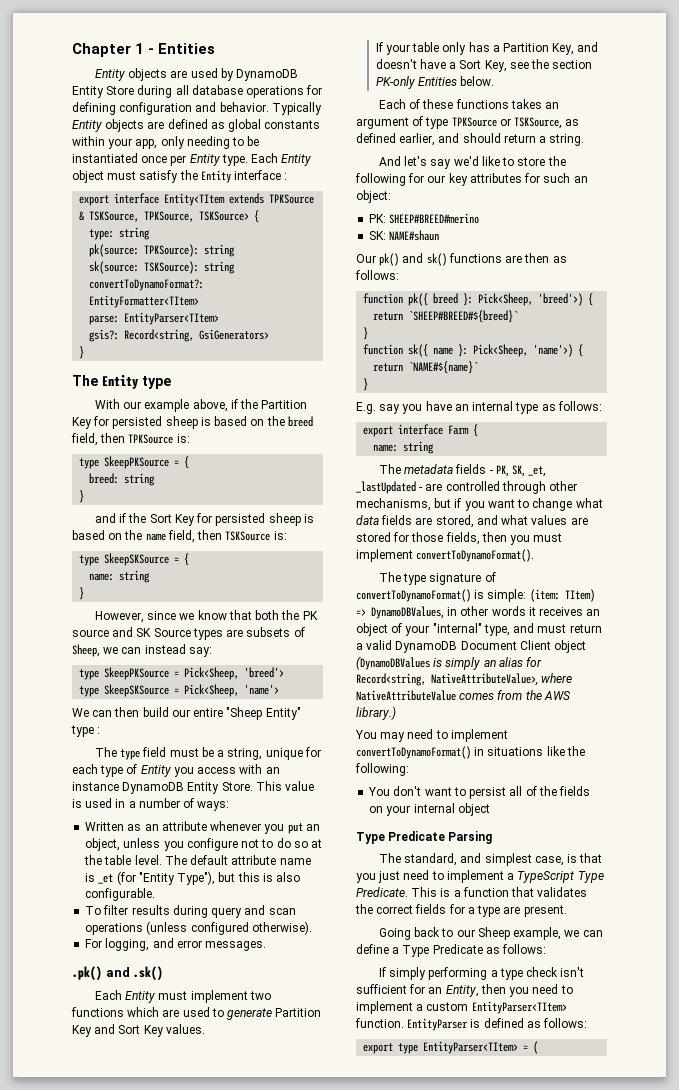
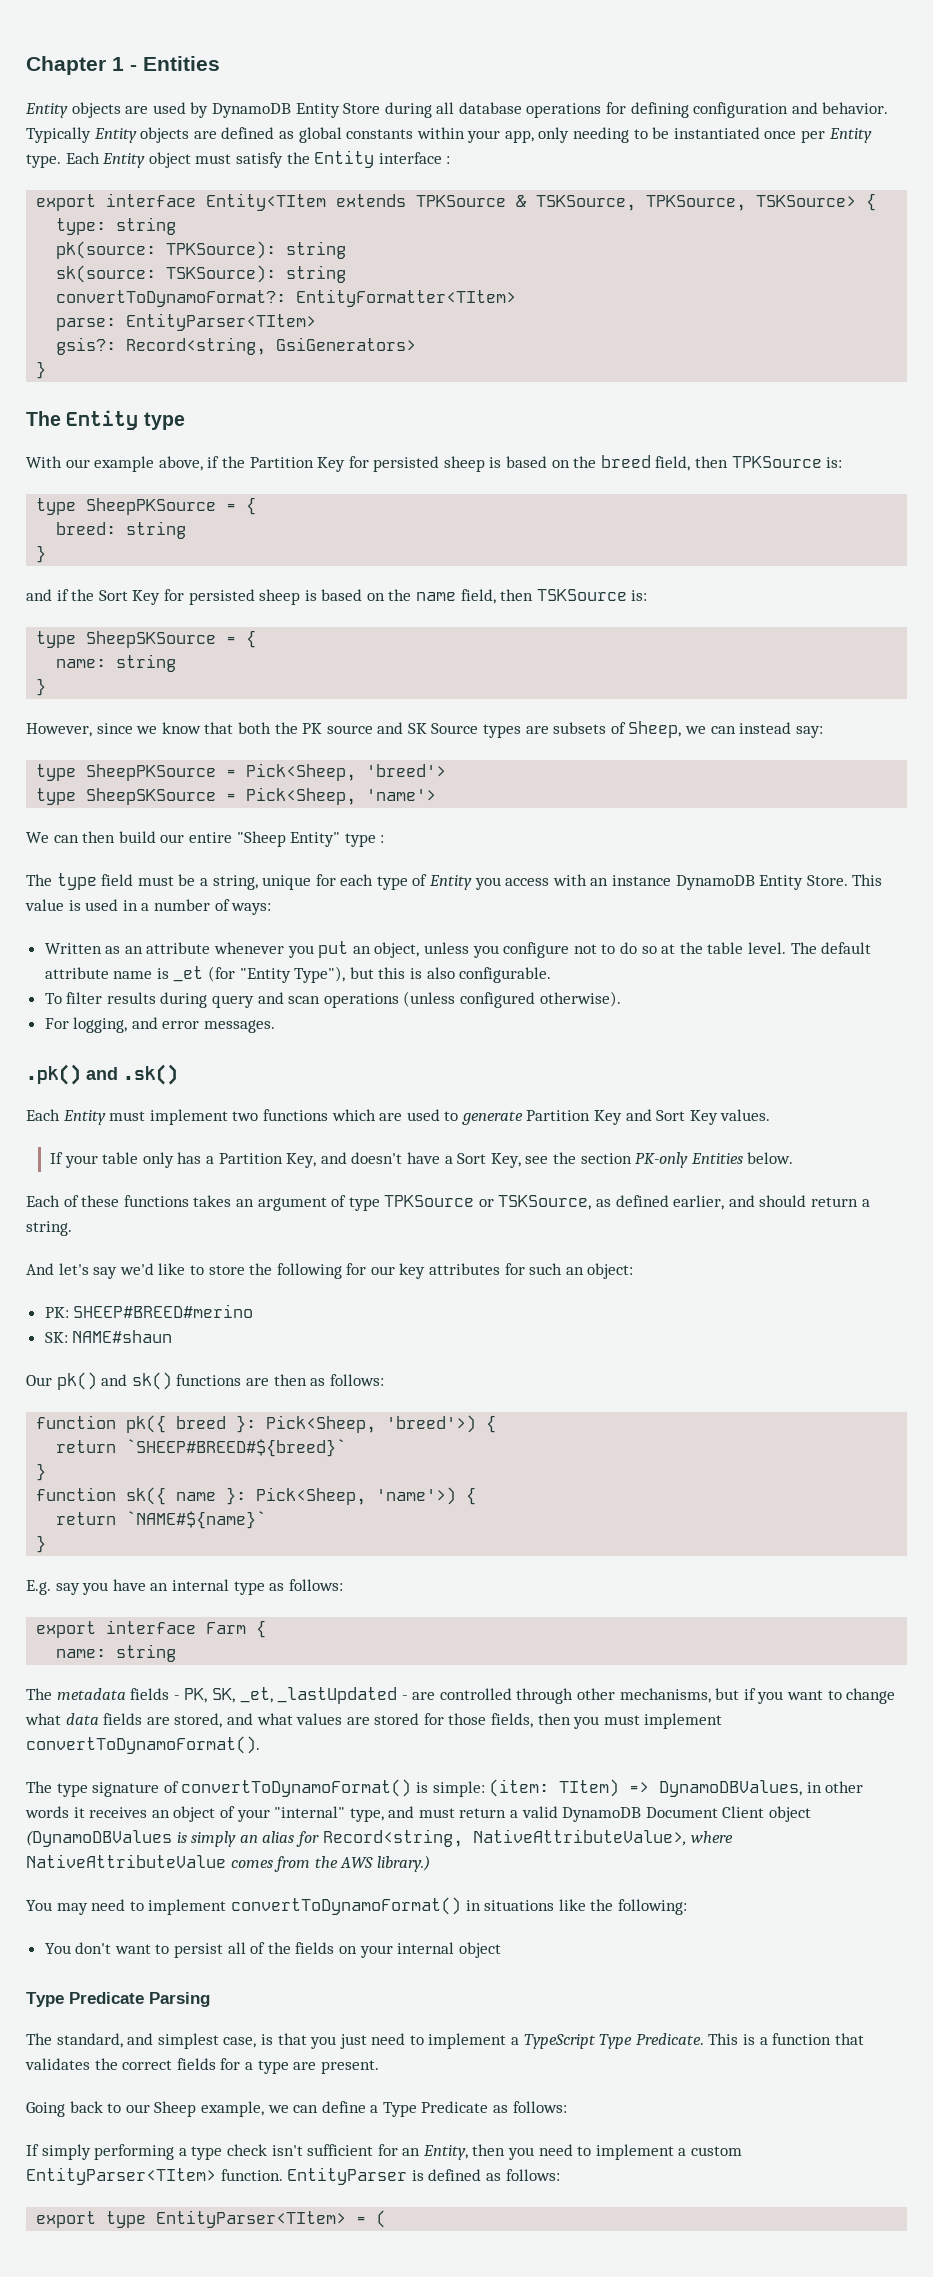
[104,456,170,469] SkeepPKSource -> [86,498,217,515] SheepPKSource
[104,553,170,566] SkeepSKSource -> [86,631,217,648] SheepSKSource
[104,667,170,680] SkeepPKSource -> [86,764,217,781] SheepPKSource
[104,684,170,697] SkeepSKSource -> [86,788,217,805] SheepSKSource

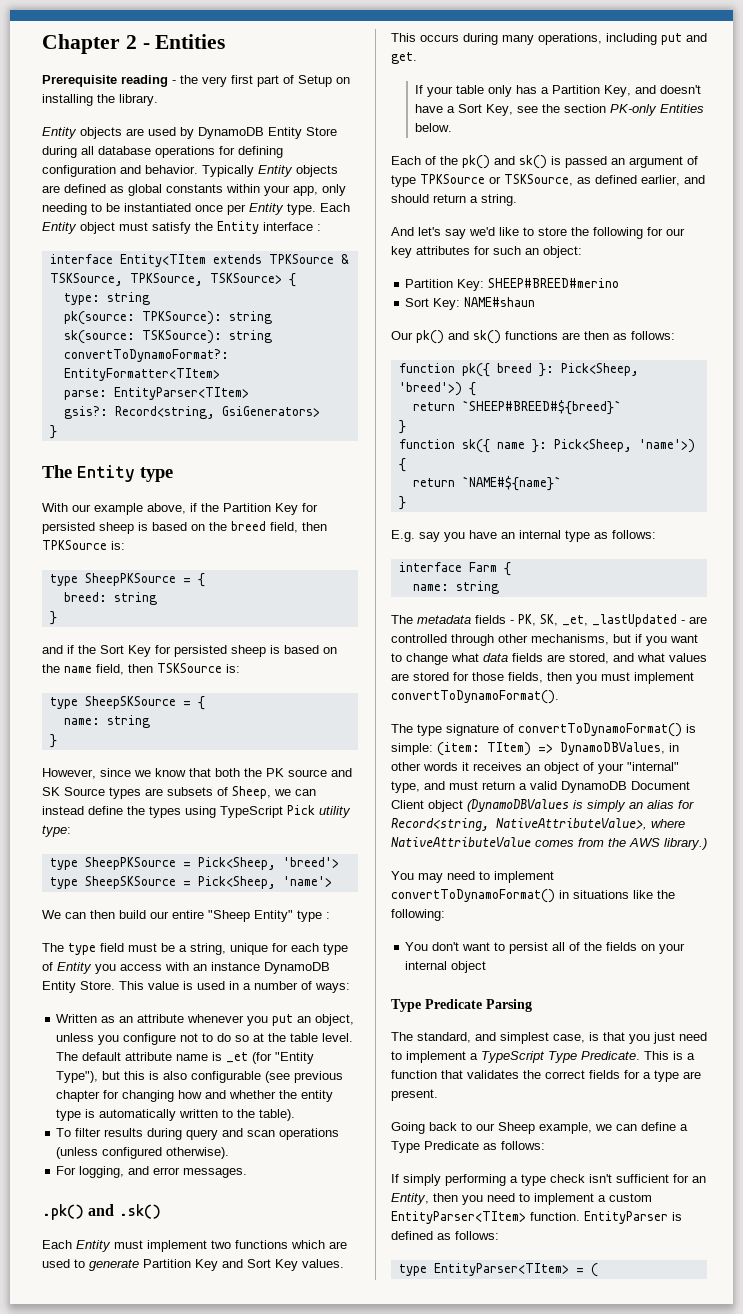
[112,57,124,71] 1 -> [125,35,137,49] 2
(220, 63) none -> [42,75,350,87] [42,94,158,106] // Prerequisite reading - the very first part of Setup on installing the library.
[36,194,97,211] export -> (321, 227) none
[795,726,823,738] say: -> [88,805,351,818] [42,825,71,837] define the types using TypeScript Pick utility type:
[459,967,552,983] configurable. -> [191,1071,344,1083] [56,1090,334,1102] [56,1109,296,1121] configurable (see previous chapter for changing how and whether the entity type is automatically written to the table).
(771, 1115) none -> [391,33,707,45] [391,52,417,64] This occurs during many operations, including put and get.
[81,1195,232,1207] these functions takes -> [440,155,607,169] the pk() and sk() is passed
[44,1307,69,1318] PK: -> [405,279,485,291] Partition Key:
[44,1332,68,1343] SK: -> [405,298,461,310] Sort Key:
[36,1621,97,1638] export -> (656, 534) none
[36,2211,97,2228] export -> (499, 1235) none

